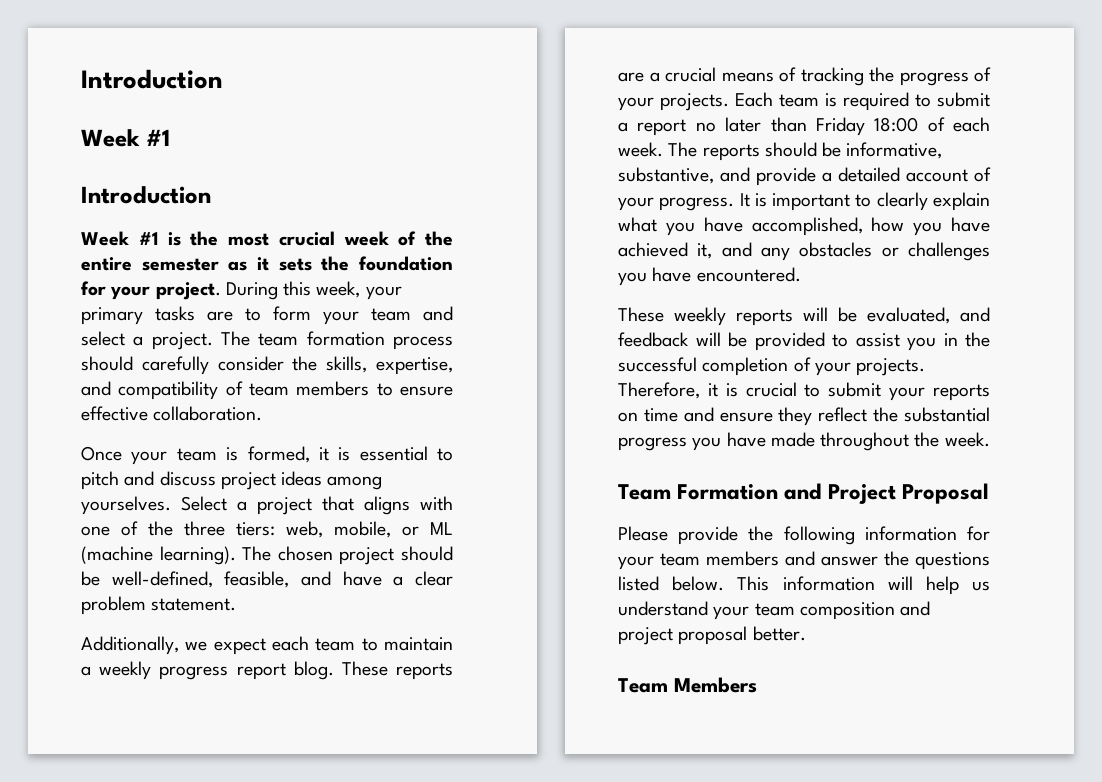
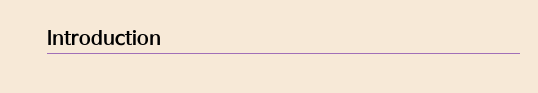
[81,69,223,89] [81,129,170,147] [81,186,211,204] [81,231,453,246] [81,256,453,271] [81,281,402,300] [81,306,453,325] [81,331,453,350] [81,356,454,375] [81,381,453,400] [81,406,263,421] [81,446,453,465] [81,471,383,490] [81,496,453,515] [81,521,453,538] [81,546,454,565] [81,571,453,588] [81,596,237,615] [81,636,453,655] [81,661,453,680] [618,67,991,86] [618,92,990,111] [618,117,990,136] [618,142,943,161] [618,167,991,186] [618,192,990,211] [618,217,990,236] [618,242,990,261] [618,267,801,286] [618,307,990,326] [618,332,990,351] [618,357,926,376] [618,382,990,401] [618,407,990,426] [618,432,990,451] [618,483,990,504] [618,526,990,545] [618,551,990,570] [618,576,990,595] [618,601,931,620] [618,626,806,645] [618,677,757,693] Introduction // Week #1 // Introduction // Week #1 is the most crucial week of the entire semester as it sets the foundation for your project. During this week, your primary tasks are to form your team and select a project. The team formation process should carefully consider the skills, expertise, and compatibility of team members to ensure effective collaboration. // Once your team is formed, it is essential to pitch and discuss project ideas among yourselves. Select a project that aligns with one of the three tiers: web, mobile, or ML (machine learning). The chosen project should be well-defined, feasible, and have a clear problem statement. // Additionally, we expect each team to maintain a weekly progress report blog. These reports are a crucial means of tracking the progress of your projects. Each team is required to submit a report no later than Friday 18:00 of each week. The reports should be informative, substantive, and provide a detailed account of your progress. It is important to clearly explain what you have accomplished, how you have achieved it, and any obstacles or challenges you have encountered. // These weekly reports will be evaluated, and feedback will be provided to assist you in the successful completion of your projects. Therefore, it is crucial to submit your reports on time and ensure they reflect the substantial progress you have made throughout the week. // Team Formation and Project Proposal // Please provide the following information for your team members and answer the questions listed below. This information will help us understand your team composition and project proposal better. // Team Members -> [47,30,161,46] Introduction

